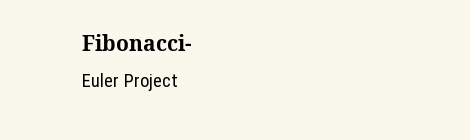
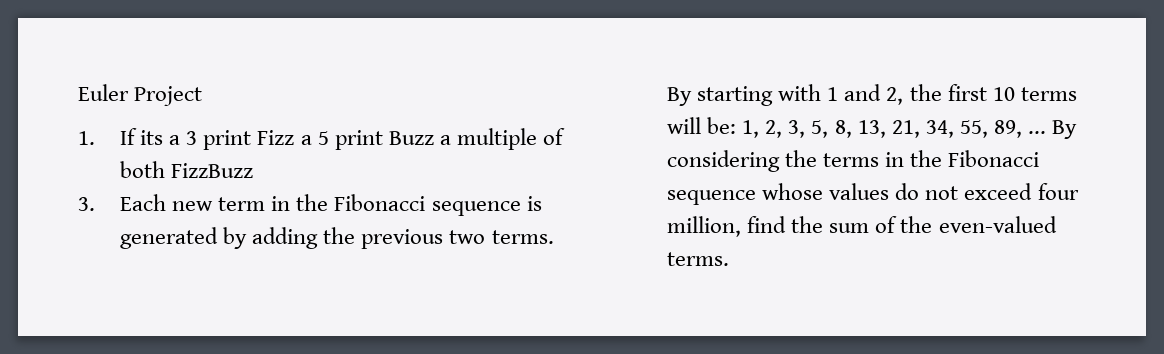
[82,34,192,51] Fibonacci- // -> (78, 92) none
(178, 82) none -> [78,128,565,150] [120,161,254,178] [78,194,542,216] [120,227,554,249] [667,84,1077,106] [667,117,1078,139] [667,150,1040,172] [667,183,1079,205] [667,216,1057,237] [667,252,730,266] // 1. If its a 3 print Fizz a 5 print Buzz a multiple of both FizzBuzz // 3. Each new term in the Fibonacci sequence is generated by adding the previous two terms. By starting with 1 and 2, the first 10 terms will be: 1, 2, 3, 5, 8, 13, 21, 34, 55, 89, ... By considering the terms in the Fibonacci sequence whose values do not exceed four million, find the sum of the even-valued terms.

